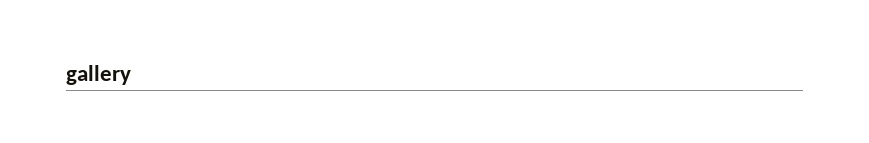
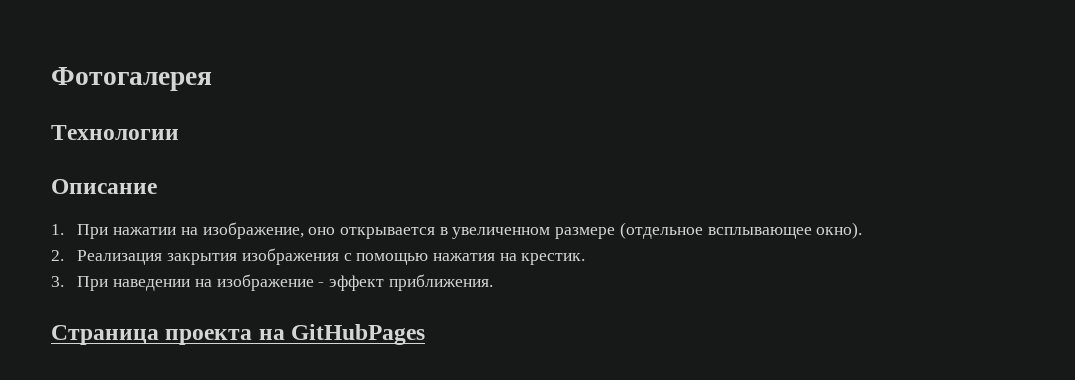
[66,65,131,85] gallery -> [51,67,212,91] [51,125,179,140] [51,179,157,194] [51,222,863,239] [51,248,586,265] [51,274,493,291] [51,324,426,345] Фотогалерея // Технологии // Описание // 1. При нажатии на изображение, оно открывается в увеличенном размере (отдельное всплывающее окно). // 2. Реализация закрытия изображения с помощью нажатия на крестик. // 3. При наведении на изображение - эффект приближения. // Страница проекта на GitHubPages

